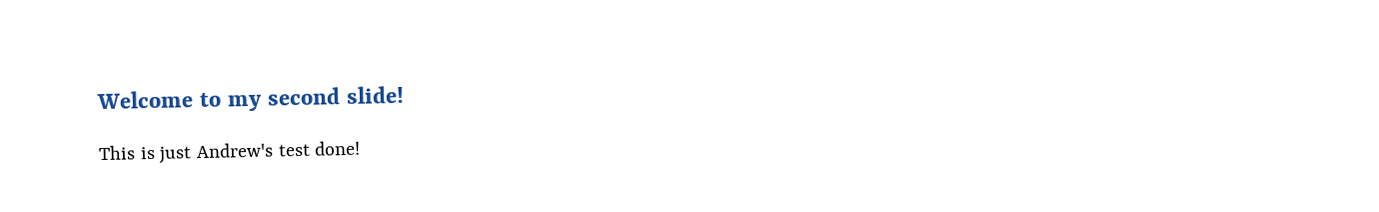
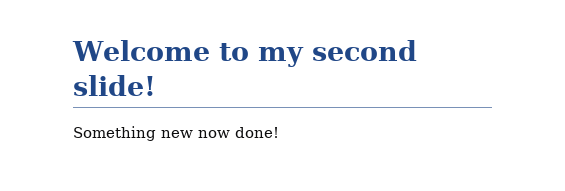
[98,142,310,164] This is just Andrew's test -> [73,126,230,141] Something new now

